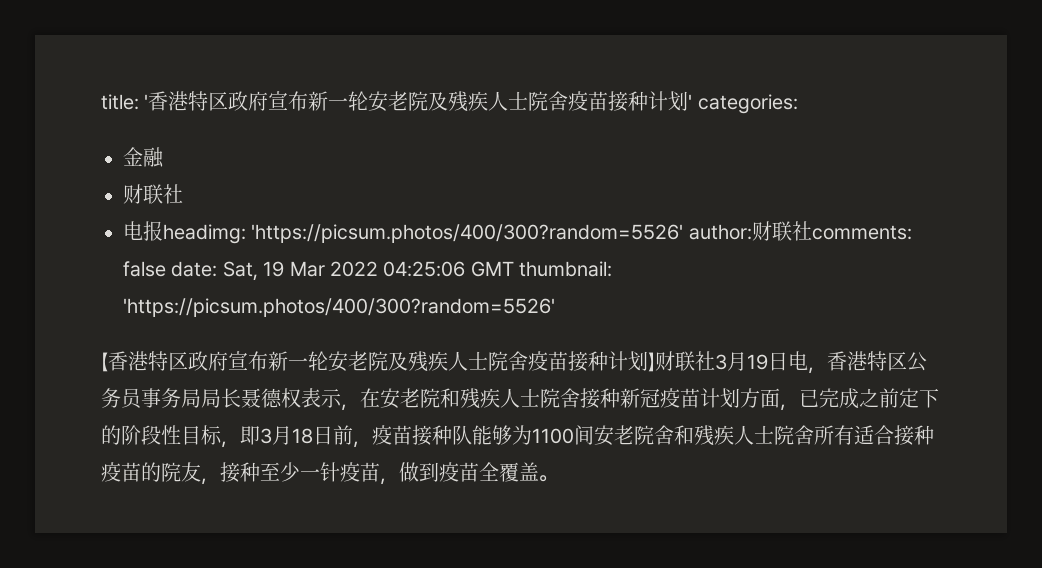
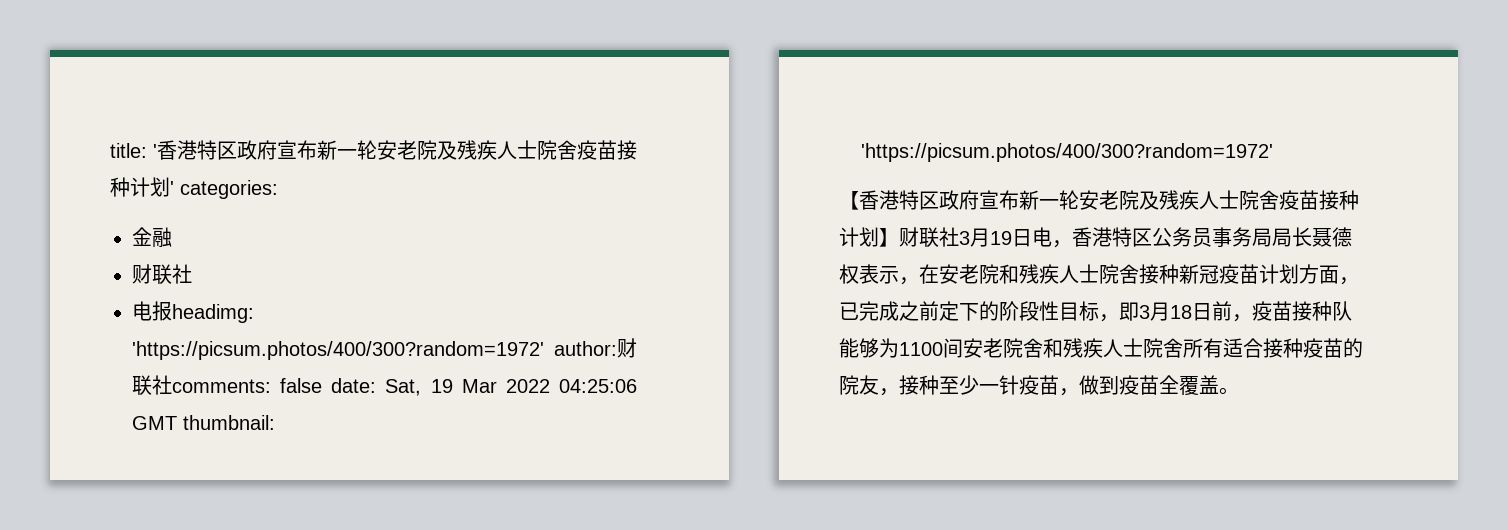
[251,224,684,243] 'https://picsum.photos/400/300?random=5526' -> [132,341,544,360] 'https://picsum.photos/400/300?random=1972'
[123,298,555,317] 'https://picsum.photos/400/300?random=5526' -> [861,143,1273,162] 'https://picsum.photos/400/300?random=1972'

